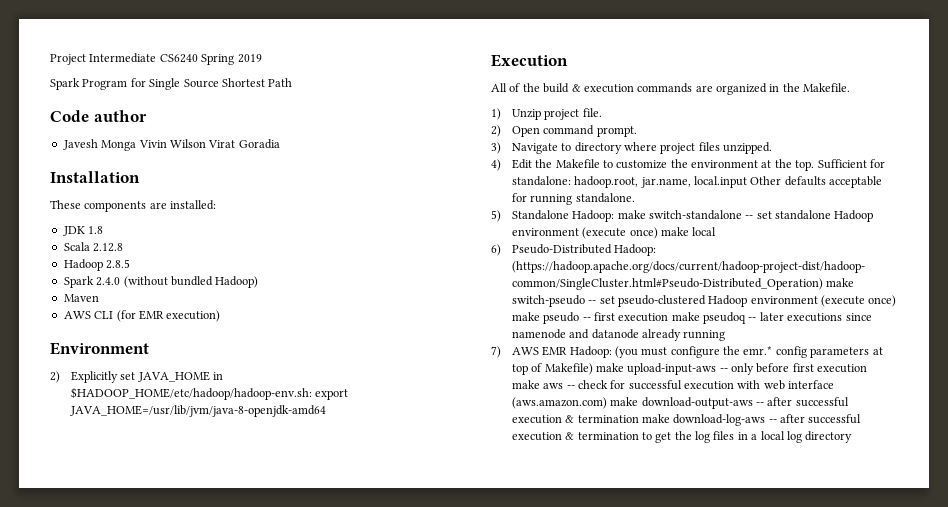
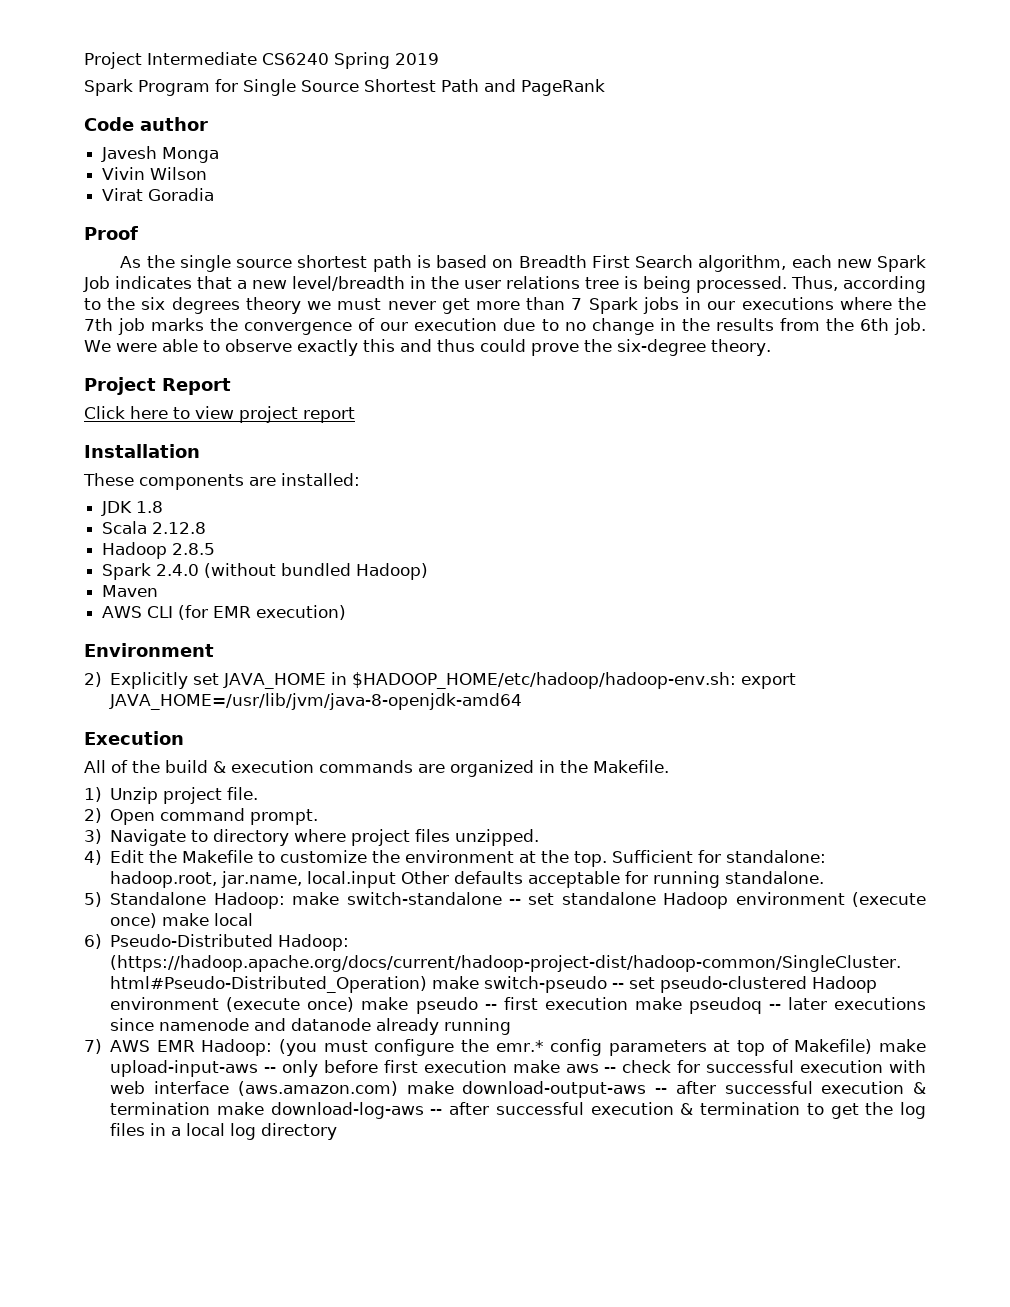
(293, 82) none -> [484,79,605,96] and PageRank
(137, 145) none -> (220, 155) //
(206, 143) none -> (208, 173) //
(280, 144) none -> [84,226,138,240] [120,255,926,272] [83,276,926,293] [84,297,926,314] [84,318,926,335] [84,339,771,356] [84,377,231,395] [84,406,355,423] // Proof // As the single source shortest path is based on Breadth First Search algorithm, each new Spark Job indicates that a new level/breadth in the user relations tree is being processed. Thus, according to the six degrees theory we must never get more than 7 Spark jobs in our executions where the 7th job marks the convergence of our execution due to no change in the results from the 6th job. We were able to observe exactly this and thus could prove the six-degree theory. // Project Report // Click here to view project report

